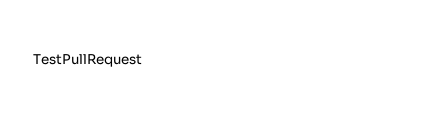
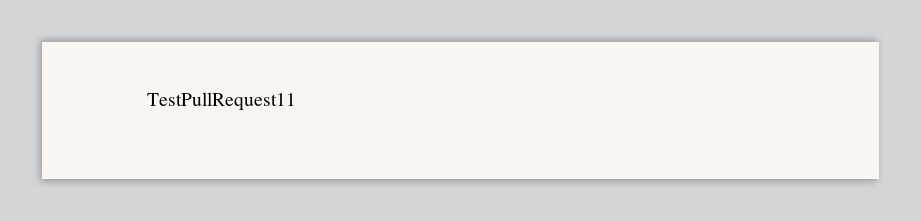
[33,54,142,67] TestPullRequest -> [147,92,296,111] TestPullRequest11

